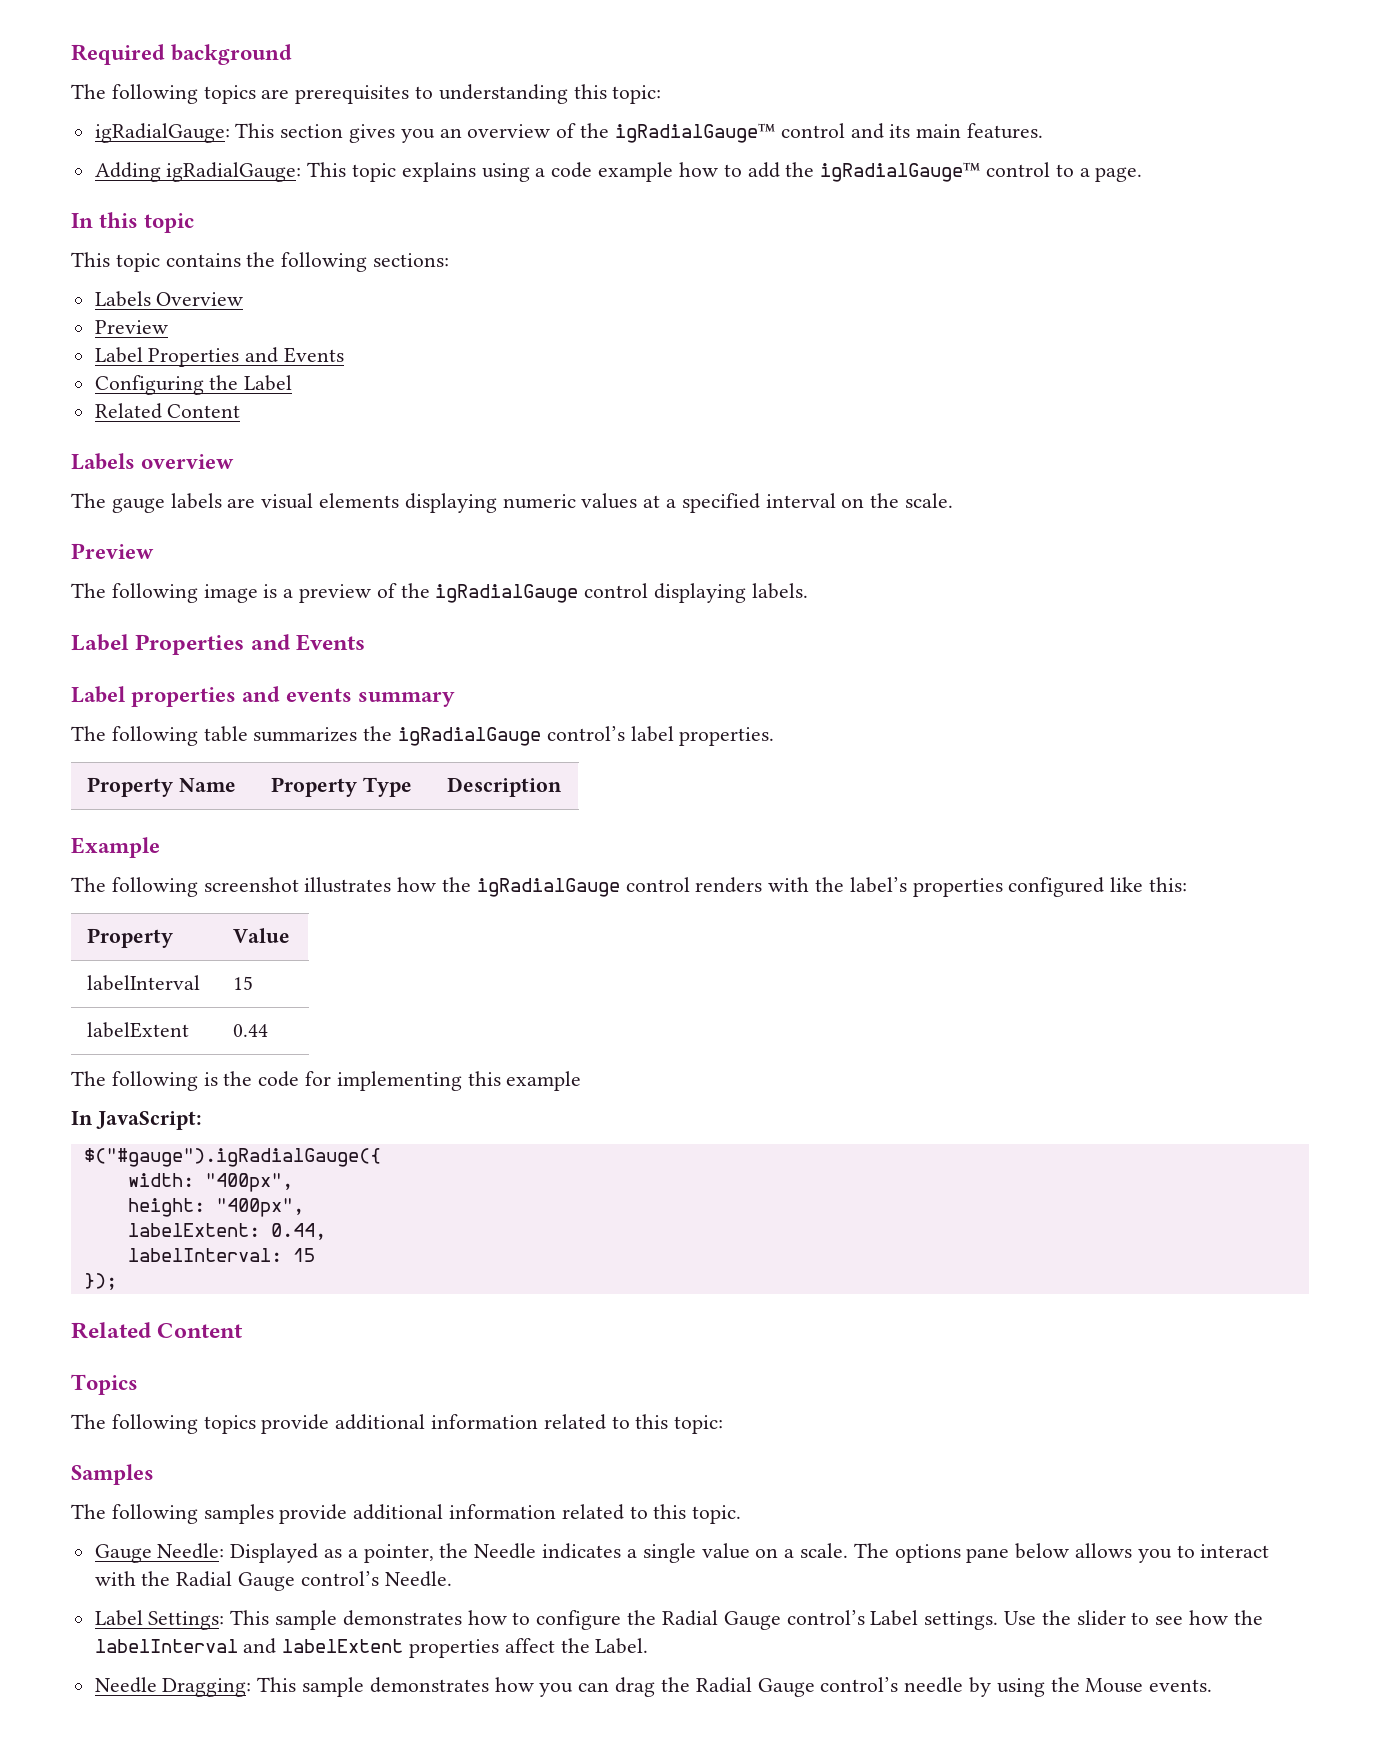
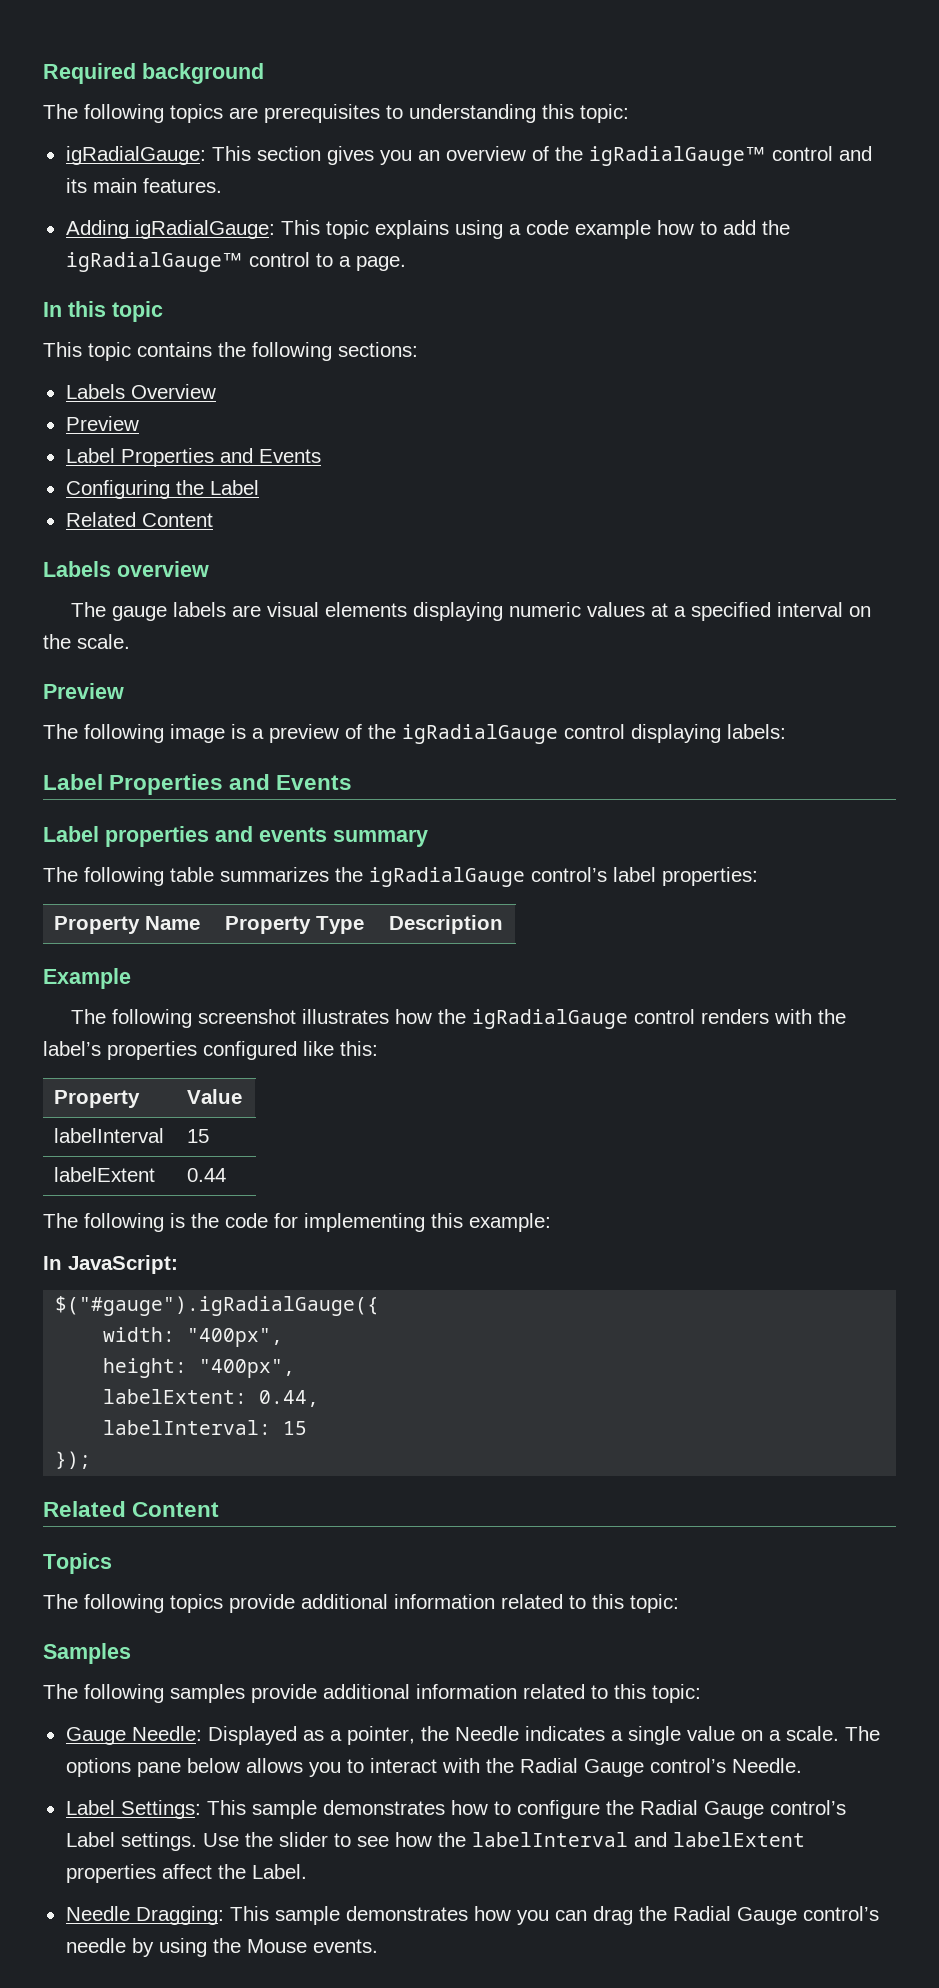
[751,583,808,599] labels. -> [727,724,786,739] labels:
[679,727,775,746] properties. -> [662,867,758,886] properties:
[506,1071,582,1091] example -> [469,1213,551,1232] example:
[692,1505,742,1524] topic. -> [652,1684,701,1703] topic:

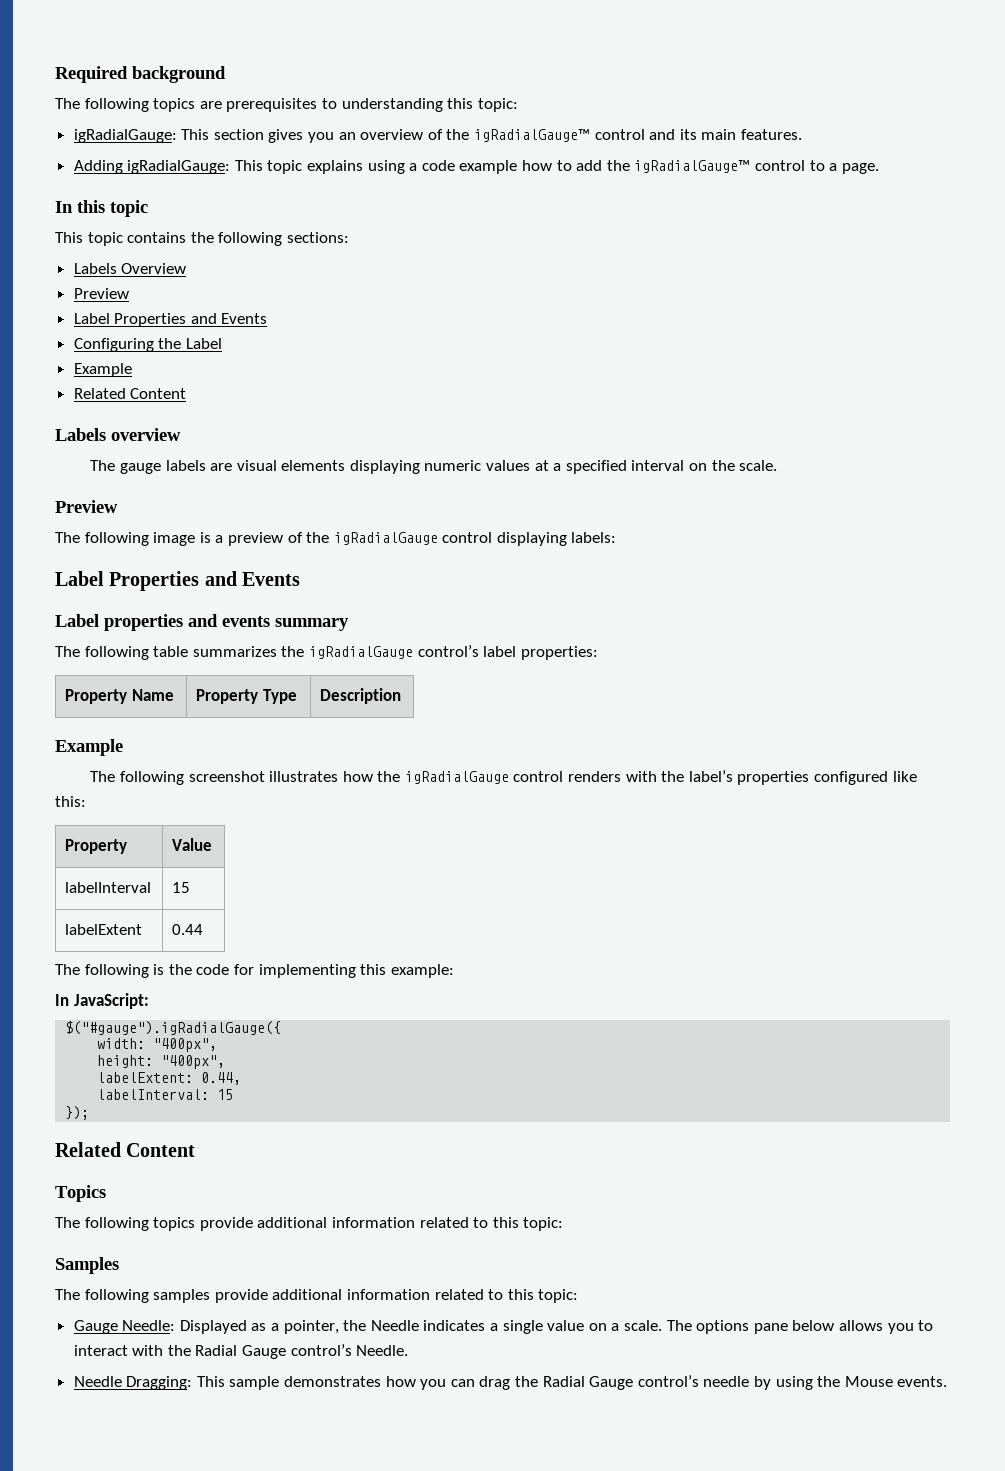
(259, 487) none -> [73,363,132,377] // Example
[65,1800,846,1819] [65,1832,805,1851] [65,1864,307,1883] // Label Settings: This sample demonstrates how to configure the Radial Gauge control’s Label settings. Use the slider to see how the labelInterval and labelExtent properties affect the Label. -> (409, 1350) none

